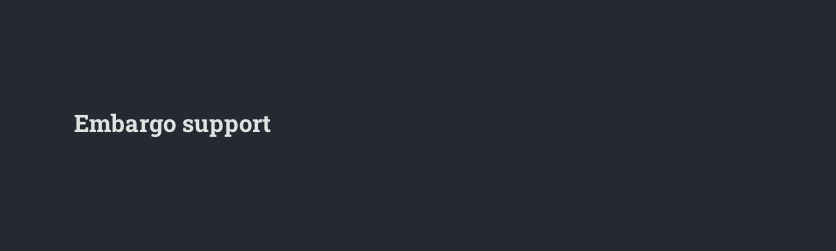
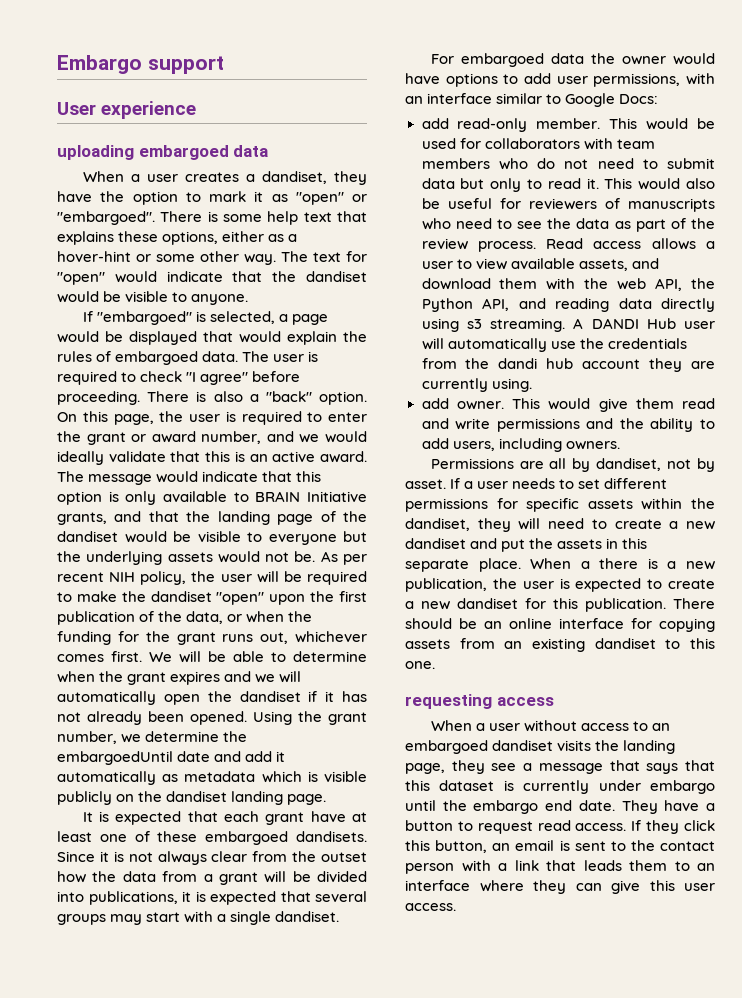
(272, 126) none -> [57,101,197,119] [57,145,269,160] [82,171,367,185] [57,191,367,205] [57,211,367,225] [57,231,298,245] [57,251,367,265] [57,271,367,285] [57,291,249,305] [82,311,328,325] [57,331,367,345] [57,351,319,365] [57,371,301,385] [57,391,367,405] [57,411,367,425] [57,431,368,445] [57,451,368,465] [57,471,322,485] [57,491,367,505] [57,511,367,525] [57,531,367,545] [57,551,367,565] [57,571,367,585] [57,591,368,605] [57,611,313,625] [57,631,367,645] [57,651,367,663] [57,671,302,685] [57,691,367,705] [57,711,367,725] [57,731,248,744] [57,751,286,765] [57,771,367,785] [57,791,327,805] [82,811,368,825] [57,831,367,845] [57,851,367,865] [57,871,367,885] [57,891,367,905] [57,911,340,925] [430,53,715,67] [405,73,715,87] [405,93,659,107] [421,118,715,132] [421,138,655,150] [421,158,715,170] [421,178,715,192] [421,198,715,212] [421,218,715,232] [421,238,715,252] [421,258,659,271] [421,278,715,291] [421,298,715,312] [421,318,715,332] [421,338,687,352] [421,358,715,372] [421,378,532,392] [421,398,715,412] [421,418,715,432] [421,438,620,452] [430,458,715,472] [405,478,668,489] [405,498,715,512] [405,518,715,532] [405,538,648,552] [405,558,715,572] [405,578,715,592] [405,598,715,612] [405,618,715,632] [405,638,715,652] [405,661,435,669] [405,694,554,709] [430,720,670,732] [405,740,676,754] [405,760,715,774] [405,780,715,794] [405,800,715,814] [405,820,715,834] [405,840,715,853] [405,860,715,874] [405,880,715,894] [405,903,456,911] // User experience // uploading embargoed data // When a user creates a dandiset, they have the option to mark it as "open" or "embargoed". There is some help text that explains these options, either as a hover-hint or some other way. The text for "open" would indicate that the dandiset would be visible to anyone. // If "embargoed" is selected, a page would be displayed that would explain the rules of embargoed data. The user is required to check "I agree" before proceeding. There is also a "back" option. On this page, the user is required to enter the grant or award number, and we would ideally validate that this is an active award. The message would indicate that this option is only available to BRAIN Initiative grants, and that the landing page of the dandiset would be visible to everyone but the underlying assets would not be. As per recent NIH policy, the user will be required to make the dandiset "open" upon the first publication of the data, or when the funding for the grant runs out, whichever comes first. We will be able to determine when the grant expires and we will automatically open the dandiset if it has not already been opened. Using the grant number, we determine the embargoedUntil date and add it automatically as metadata which is visible publicly on the dandiset landing page. // It is expected that each grant have at least one of these embargoed dandisets. Since it is not always clear from the outset how the data from a grant will be divided into publications, it is expected that several groups may start with a single dandiset. // For embargoed data the owner would have options to add user permissions, with an interface similar to Google Docs: // add read-only member. This would be used for collaborators with team members who do not need to submit data but only to read it. This would also be useful for reviewers of manuscripts who need to see the data as part of the review process. Read access allows a user to view available assets, and download them with the web API, the Python API, and reading data directly using s3 streaming. A DANDI Hub user will automatically use the credentials from the dandi hub account they are currently using. // add owner. This would give them read and write permissions and the ability to add users, including owners. // Permissions are all by dandiset, not by asset. If a user needs to set different permissions for specific assets within the dandiset, they will need to create a new dandiset and put the assets in this separate place. When a there is a new publication, the user is expected to create a new dandiset for this publication. There should be an online interface for copying assets from an existing dandiset to this one. // requesting access // When a user without access to an embargoed dandiset visits the landing page, they see a message that says that this dataset is currently under embargo until the embargo end date. They have a button to request read access. If they click this button, an email is sent to the contact person with a link that leads them to an interface where they can give this user access.

